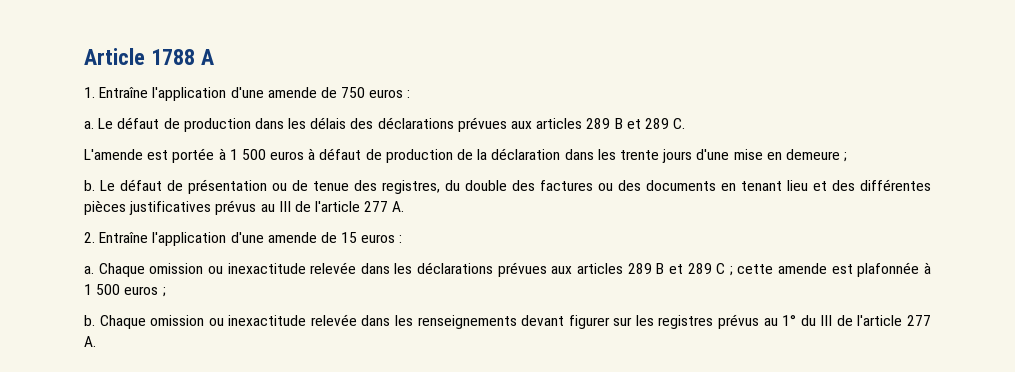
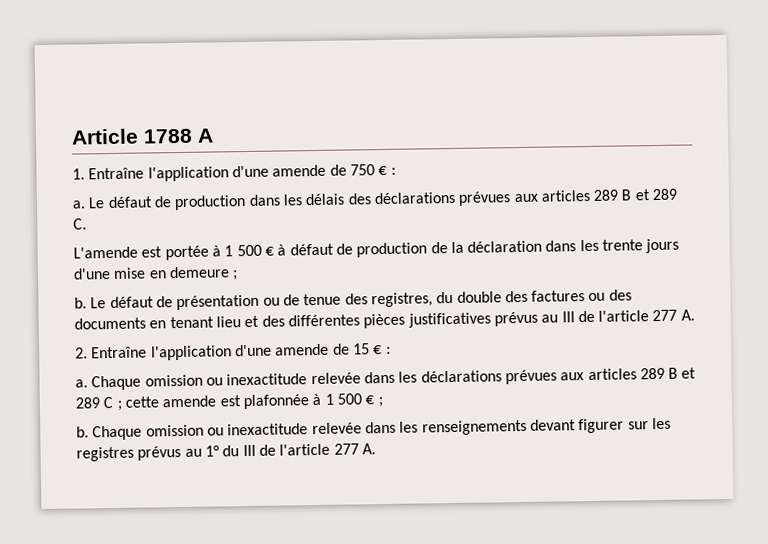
[369,89,404,98] euros -> [378,165,388,176] €
[270,151,305,160] euros -> [264,246,274,256] €
[361,234,396,243] euros -> [373,345,383,355] €
[124,286,159,295] euros -> [365,395,375,405] €

